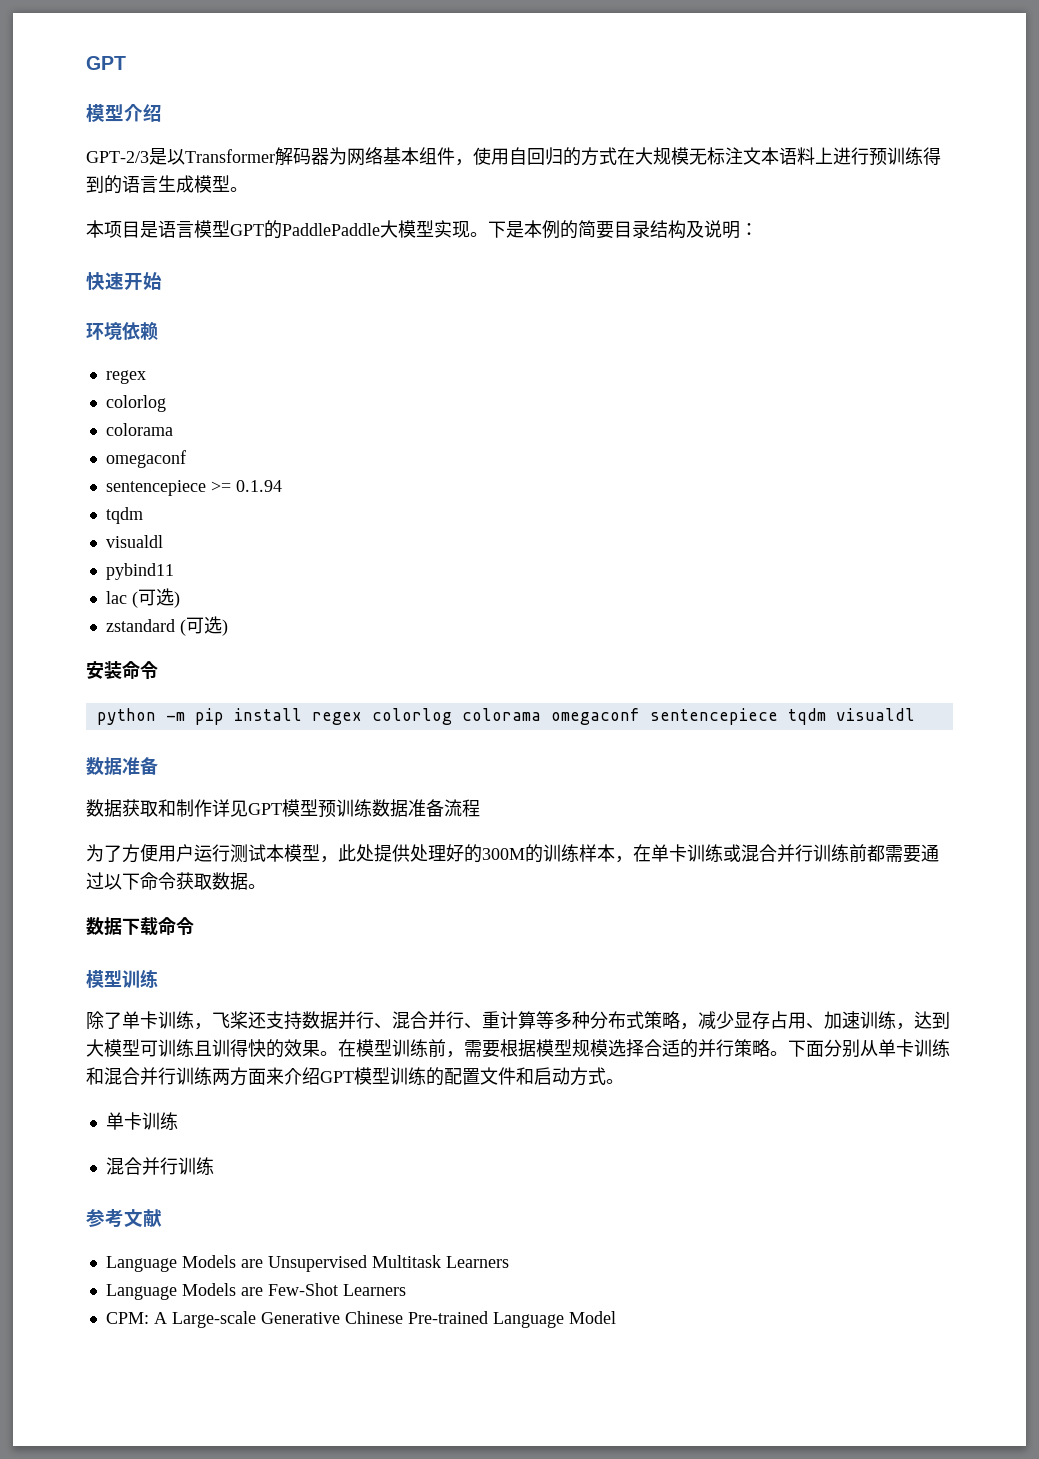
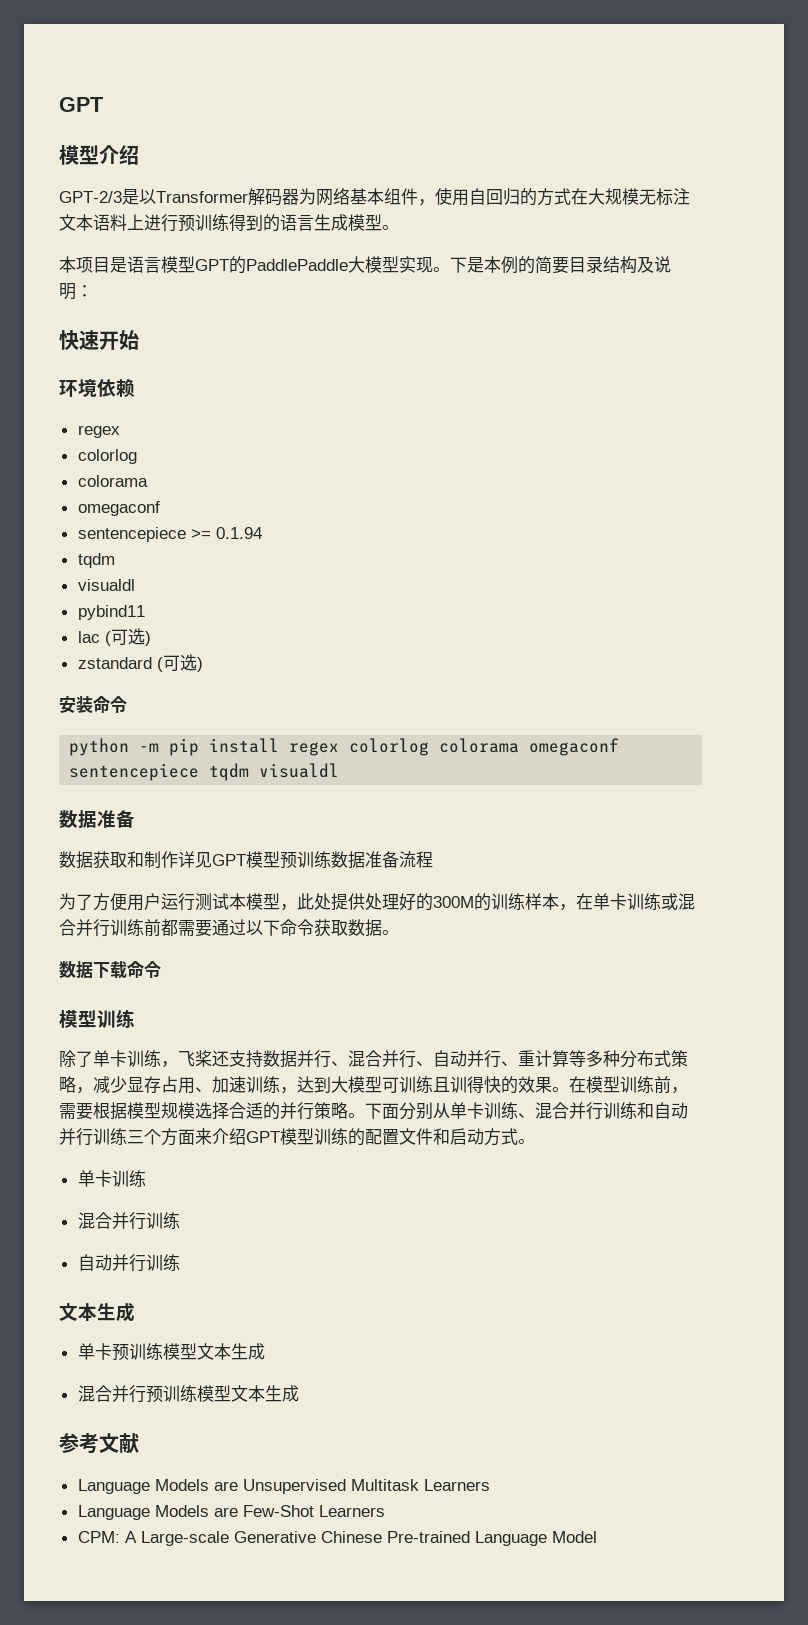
(482, 1026) none -> [433,1050,518,1068] 自动并行、
[86,1067,230,1085] 和混合并行训练两 -> [518,1102,688,1120] [59,1128,161,1146] 、混合并行训练和自动并行训练三个
(214, 1166) none -> [77,1254,180,1272] [59,1302,135,1322] [77,1343,265,1361] [77,1385,299,1403] // 自动并行训练 // 文本生成 // 单卡预训练模型文本生成 // 混合并行预训练模型文本生成

